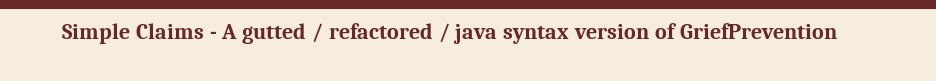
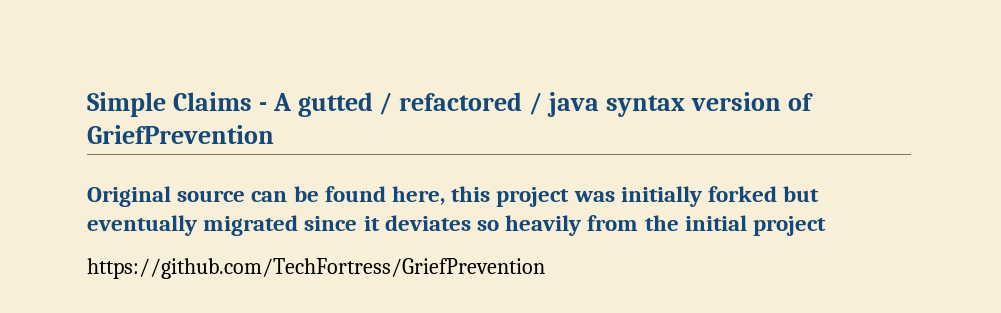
(837, 31) none -> [87,186,820,207] [87,215,827,236] [87,258,545,279] // Original source can be found here, this project was initially forked but eventually migrated since it deviates so heavily from the initial project // https://github.com/TechFortress/GriefPrevention

